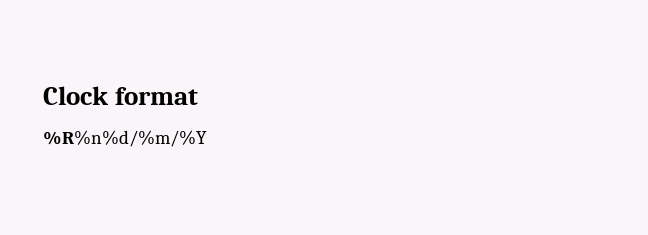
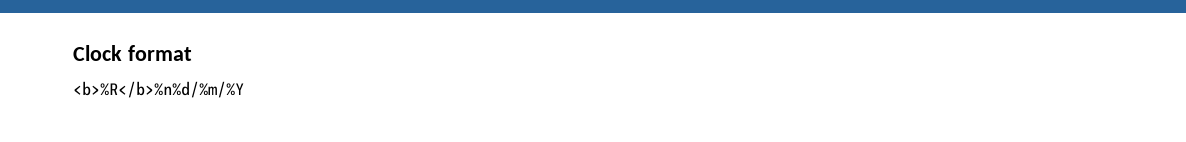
[43,130,207,147] %R%n%d/%m/%Y -> [73,81,244,98] <b>%R</b>%n%d/%m/%Y

